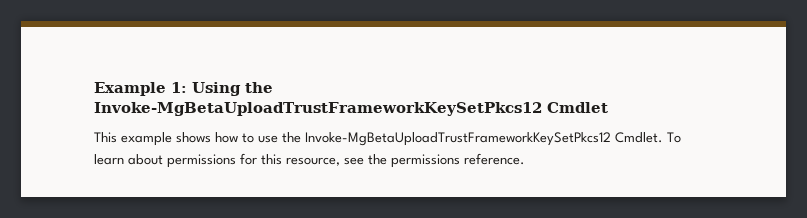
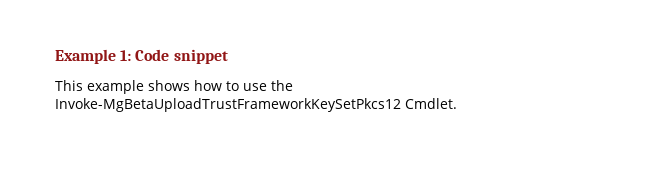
[192,82,273,96] [94,102,608,116] Using the Invoke-MgBetaUploadTrustFrameworkKeySetPkcs12 Cmdlet -> [135,49,228,64] Code snippet
[667,132,681,143] [94,153,525,168] To learn about permissions for this resource, see the permissions reference. -> (457, 103) none

